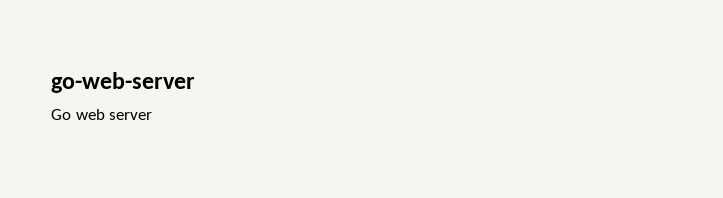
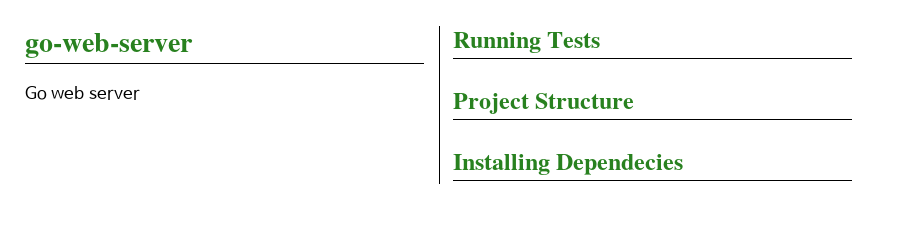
(153, 116) none -> [453,32,601,53] [453,93,635,114] [453,154,684,175] // Running Tests // Project Structure // Installing Dependecies

